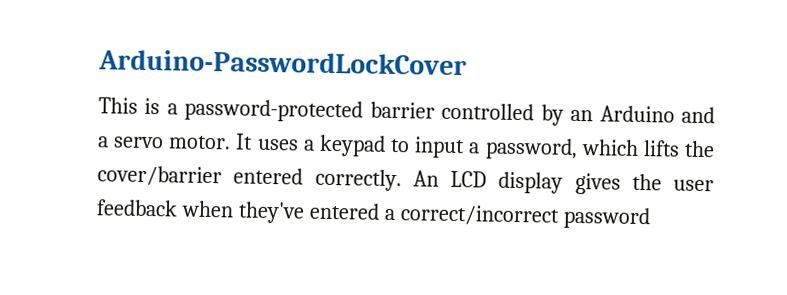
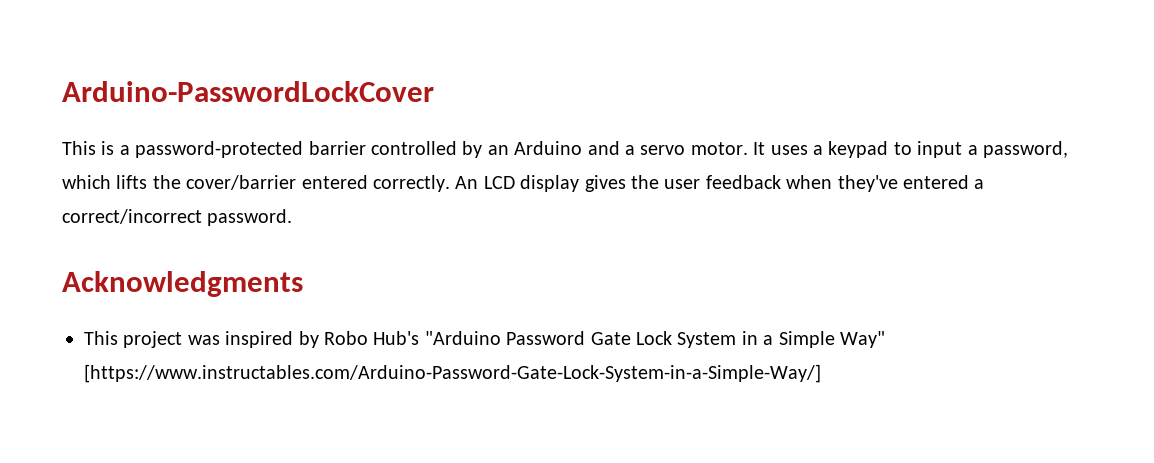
[562,206,651,230] password -> [207,209,293,226] [62,271,303,297] [84,331,885,348] [84,364,821,383] password. // Acknowledgments // This project was inspired by Robo Hub's "Arduino Password Gate Lock System in a Simple Way" [https://www.instructables.com/Arduino-Password-Gate-Lock-System-in-a-Simple-Way/]

